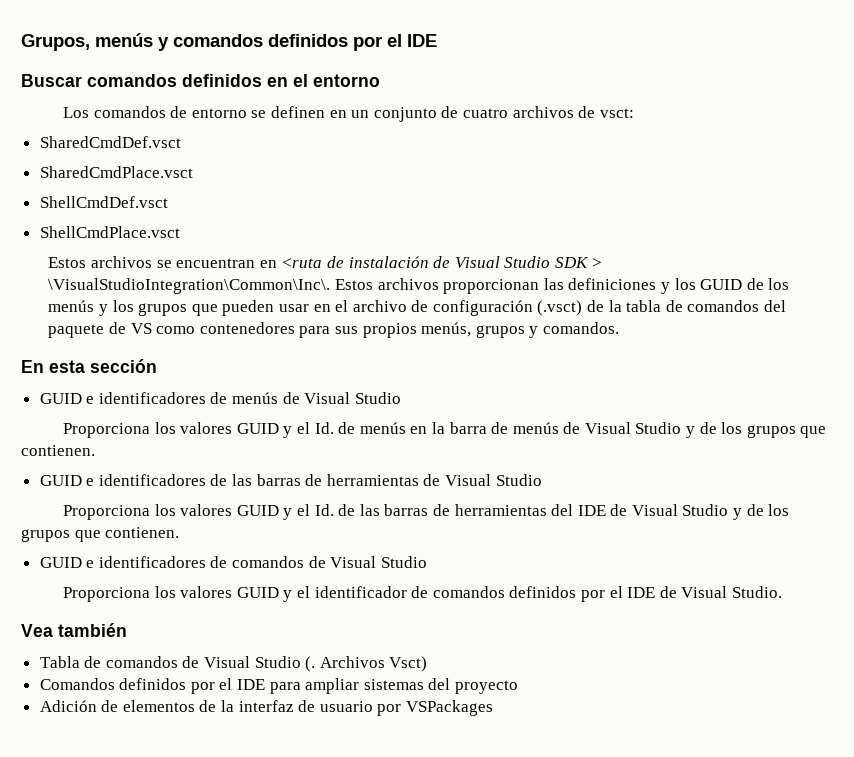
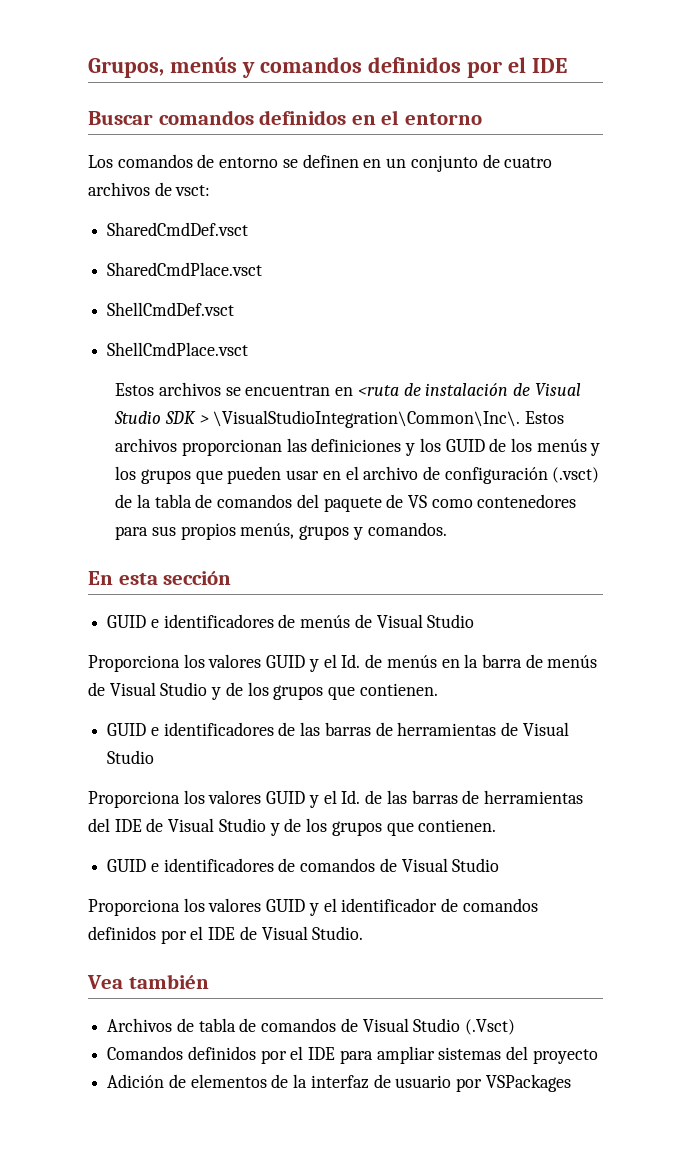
[39,656,428,672] Tabla de comandos de Visual Studio (. Archivos Vsct) -> [107,1018,516,1035] Archivos de tabla de comandos de Visual Studio (.Vsct)

